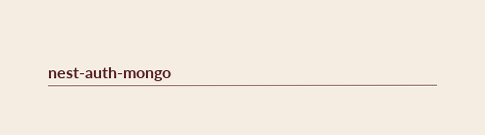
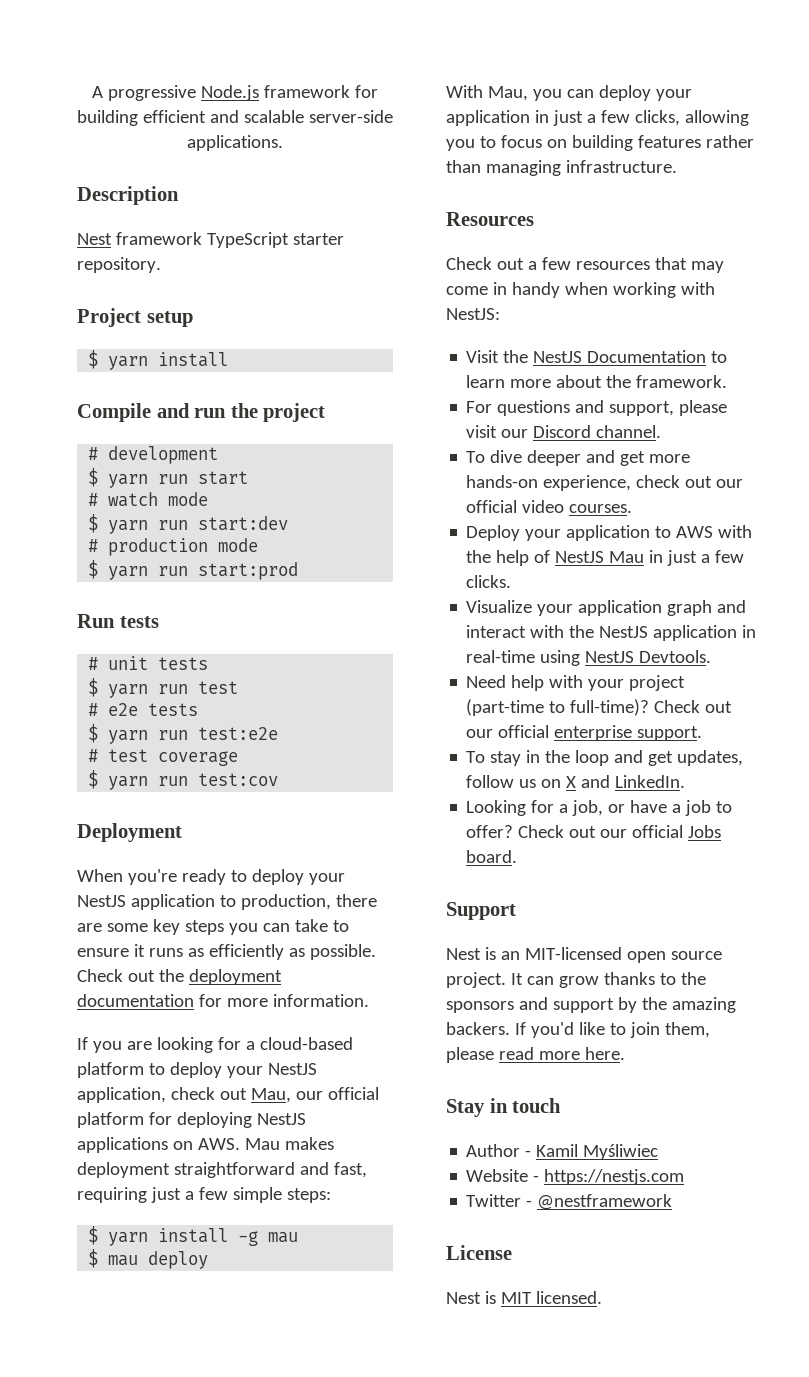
[47,67,172,82] nest-auth-mongo -> [92,85,378,101] [77,110,393,126] [187,135,283,151] [77,186,179,205] [77,232,344,248] [77,257,161,273] [77,308,193,327] [88,350,229,370] [77,403,326,422] [88,446,219,464] [88,468,249,488] [88,492,209,507] [88,514,289,534] [88,538,259,556] [88,560,299,580] [77,614,159,628] [88,656,209,670] [88,678,239,698] [88,703,199,716] [88,724,279,744] [88,749,239,766] [88,770,279,790] [77,823,182,842] [77,869,345,885] [77,894,377,910] [77,919,349,935] [77,944,376,960] [77,969,282,985] [77,994,369,1007] [77,1037,353,1053] [77,1062,317,1078] [77,1087,379,1103] [77,1112,306,1128] [77,1137,334,1153] [77,1162,367,1178] [77,1187,331,1203] [88,1226,299,1246] [88,1249,209,1269] [446,85,692,101] [446,110,749,126] [446,135,754,151] [446,160,677,176] [446,212,534,226] [446,257,724,273] [446,282,715,298] [446,308,500,320] [466,350,728,363] [466,375,728,388] [466,400,728,416] [466,425,662,438] [466,450,691,466] [466,475,744,491] [466,500,633,513] [466,525,753,541] [466,550,745,566] [466,575,512,588] [466,600,747,616] [466,625,757,641] [466,650,712,666] [466,675,686,691] [466,699,733,716] [466,725,703,741] [466,750,744,766] [466,775,686,788] [466,800,733,816] [466,825,722,838] [466,850,518,863] [446,902,516,920] [446,947,722,963] [446,972,706,988] [446,997,736,1013] [446,1022,710,1038] [446,1047,625,1063] [446,1098,562,1117] [466,1144,659,1160] [466,1169,685,1185] [466,1194,673,1210] [446,1245,512,1260] [446,1291,602,1304] A progressive Node.js framework for building efficient and scalable server-side applications. // Description // Nest framework TypeScript starter repository. // Project setup // $ yarn install // Compile and run the project // # development // $ yarn run start // # watch mode // $ yarn run start:dev // # production mode // $ yarn run start:prod // Run tests // # unit tests // $ yarn run test // # e2e tests // $ yarn run test:e2e // # test coverage // $ yarn run test:cov // Deployment // When you're ready to deploy your NestJS application to production, there are some key steps you can take to ensure it runs as efficiently as possible. Check out the deployment documentation for more information. // If you are looking for a cloud-based platform to deploy your NestJS application, check out Mau, our official platform for deploying NestJS applications on AWS. Mau makes deployment straightforward and fast, requiring just a few simple steps: // $ yarn install -g mau // $ mau deploy // With Mau, you can deploy your application in just a few clicks, allowing you to focus on building features rather than managing infrastructure. // Resources // Check out a few resources that may come in handy when working with NestJS: // Visit the NestJS Documentation to learn more about the framework. // For questions and support, please visit our Discord channel. // To dive deeper and get more hands-on experience, check out our official video courses. // Deploy your application to AWS with the help of NestJS Mau in just a few clicks. // Visualize your application graph and interact with the NestJS application in real-time using NestJS Devtools. // Need help with your project (part-time to full-time)? Check out our official enterprise support. // To stay in the loop and get updates, follow us on X and LinkedIn. // Looking for a job, or have a job to offer? Check out our official Jobs board. // Support // Nest is an MIT-licensed open source project. It can grow thanks to the sponsors and support by the amazing backers. If you'd like to join them, please read more here. // Stay in touch // Author - Kamil Myśliwiec // Website - https://nestjs.com // Twitter - @nestframework // License // Nest is MIT licensed.

